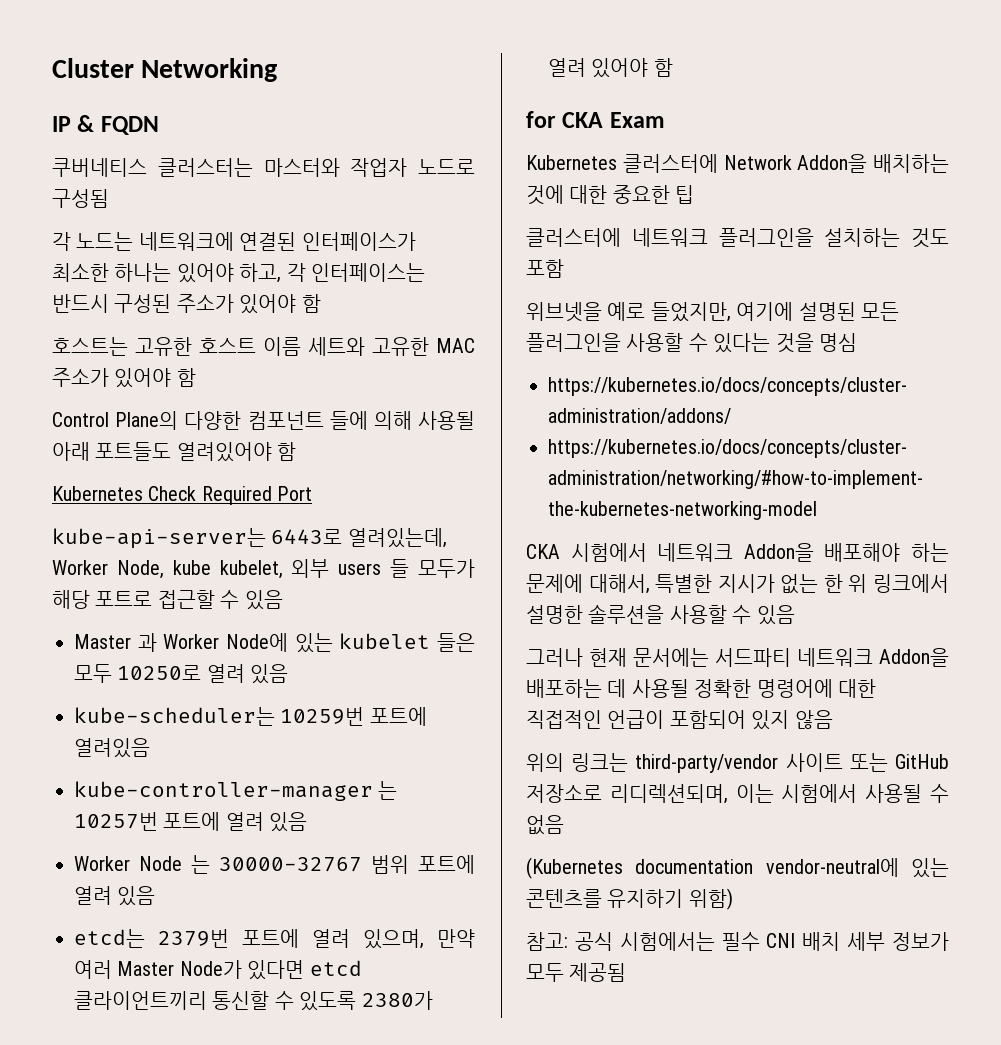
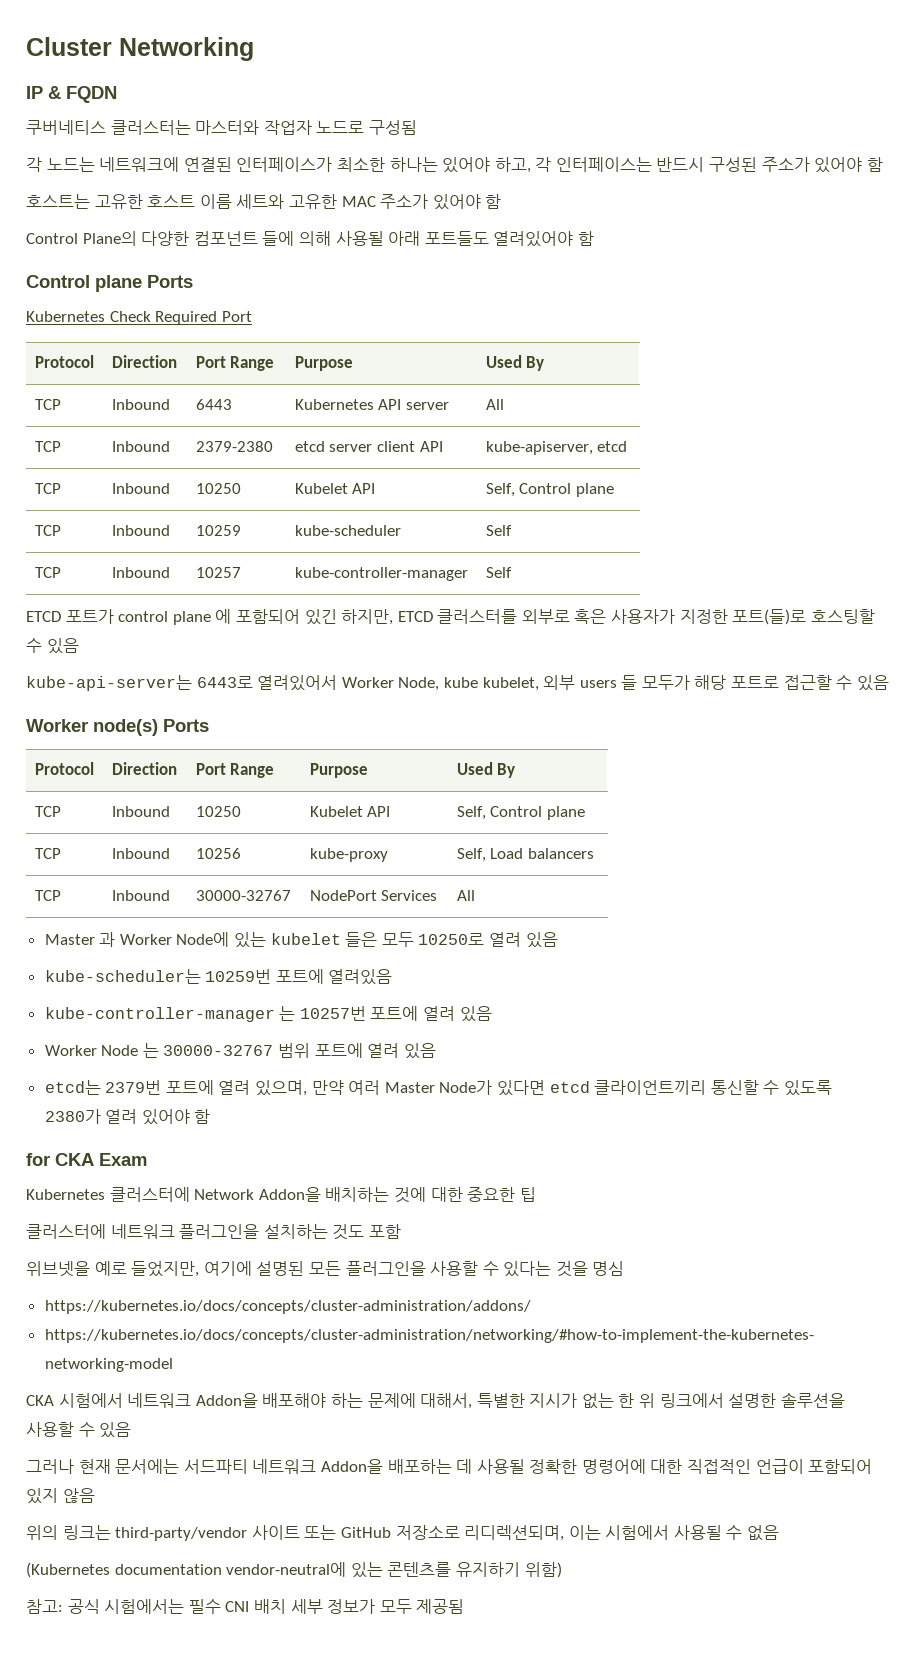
(297, 451) none -> [26,275,193,292] // Control plane Ports
(313, 493) none -> [34,355,94,368] [111,355,177,368] [195,356,275,371] [294,356,353,371] [485,355,545,371] [34,399,61,410] [111,399,170,410] [195,399,232,410] [294,399,450,410] [485,399,504,410] [34,441,61,452] [111,441,170,452] [195,441,273,452] [294,441,443,452] [485,441,628,455] [34,483,61,494] [111,483,170,494] [195,483,241,494] [294,483,376,494] [485,483,615,497] [34,525,61,536] [111,525,170,536] [195,525,241,536] [294,525,401,536] [485,525,512,536] [34,567,61,578] [111,567,170,578] [195,567,241,578] [294,567,468,581] [485,567,512,578] [26,609,875,625] [26,638,79,654] // Protocol | Direction | Port Range | Purpose | Used By // TCP | Inbound | 6443 | Kubernetes API server | All // TCP | Inbound | 2379-2380 | etcd server client API | kube-apiserver, etcd // TCP | Inbound | 10250 | Kubelet API | Self, Control plane // TCP | Inbound | 10259 | kube-scheduler | Self // TCP | Inbound | 10257 | kube-controller-manager | Self // ETCD 포트가 control plane 에 포함되어 있긴 하지만, ETCD 클러스터를 외부로 혹은 사용자가 지정한 포트(들)로 호스팅할 수 있음
[347,528,447,548] 열려있는데, -> [257,675,338,691] 열려있어서
(283, 600) none -> [26,719,209,736] [34,762,94,775] [111,762,177,775] [195,763,275,778] [309,763,368,778] [456,762,516,778] [34,806,61,817] [111,806,170,817] [195,806,241,817] [309,806,391,817] [456,806,586,820] [34,848,61,859] [111,848,170,859] [195,848,241,859] [309,848,388,862] [456,848,595,862] [34,890,61,901] [111,890,170,901] [195,890,291,901] [309,890,438,901] [456,890,475,901] // Worker node(s) Ports // Protocol | Direction | Port Range | Purpose | Used By // TCP | Inbound | 10250 | Kubelet API | Self, Control plane // TCP | Inbound | 10256 | kube-proxy | Self, Load balancers // TCP | Inbound | 30000-32767 | NodePort Services | All

